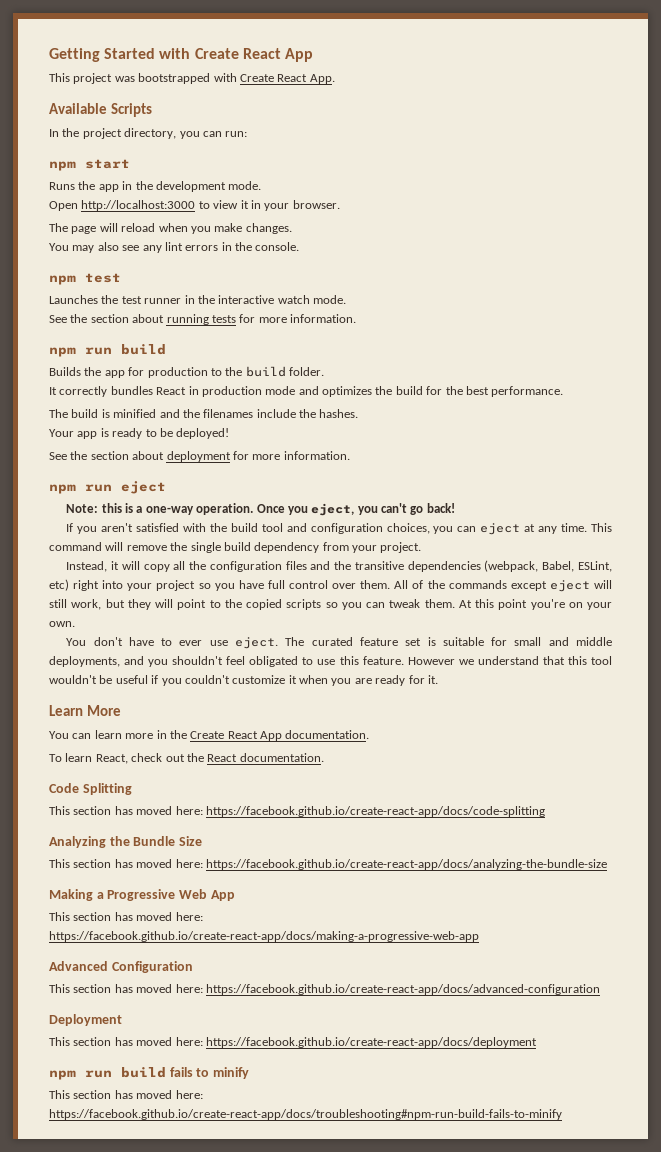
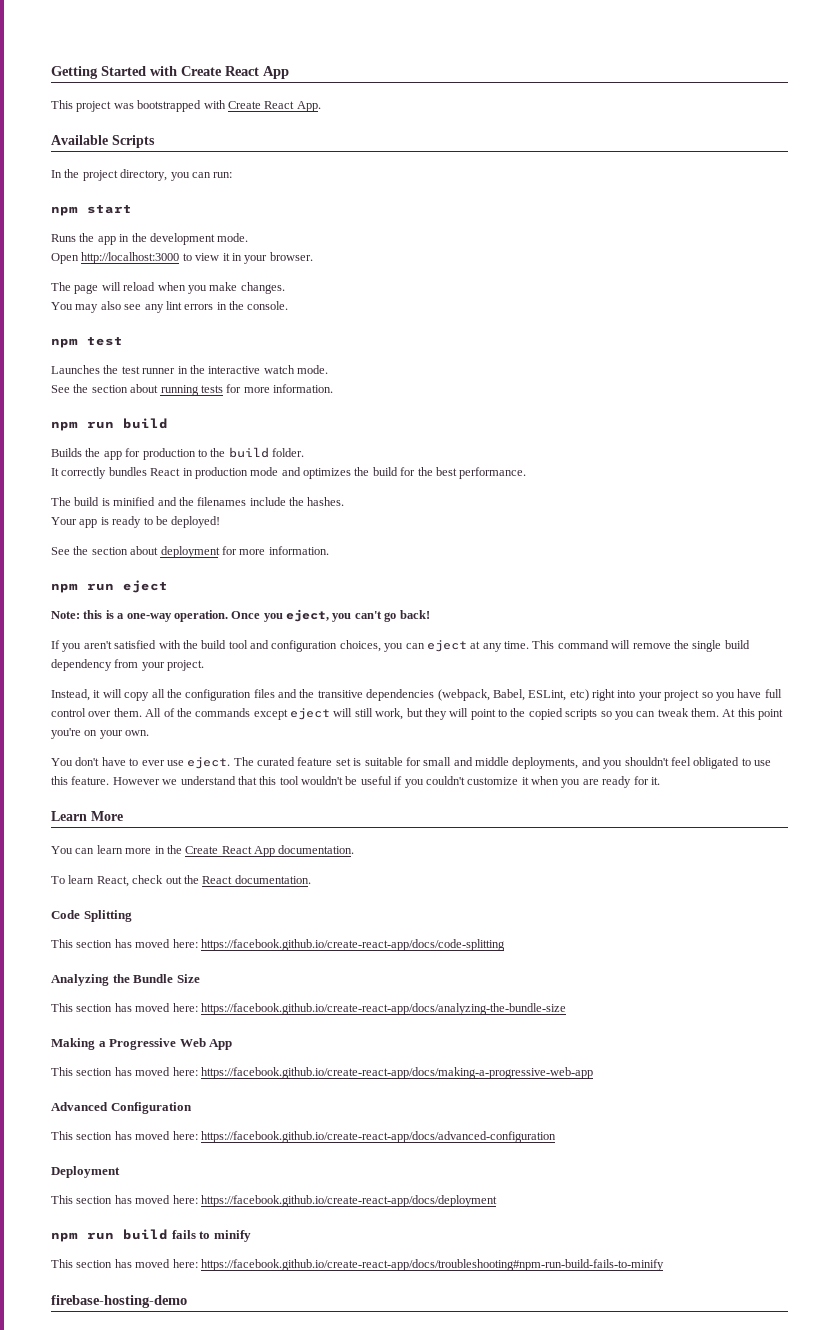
(562, 1114) none -> [51,1295,187,1308] // firebase-hosting-demo

